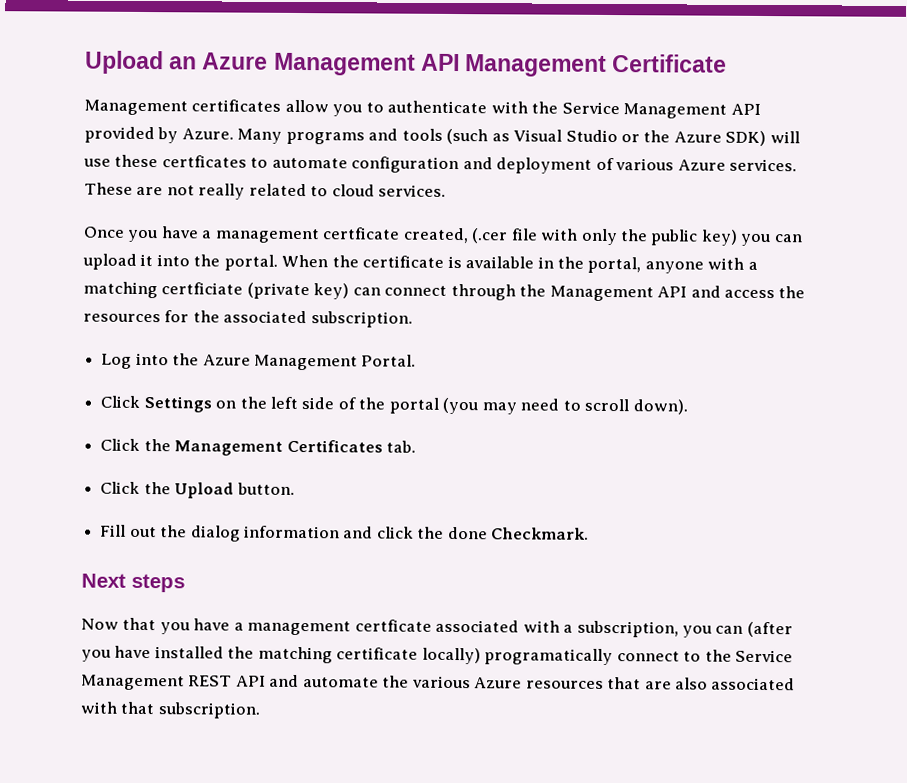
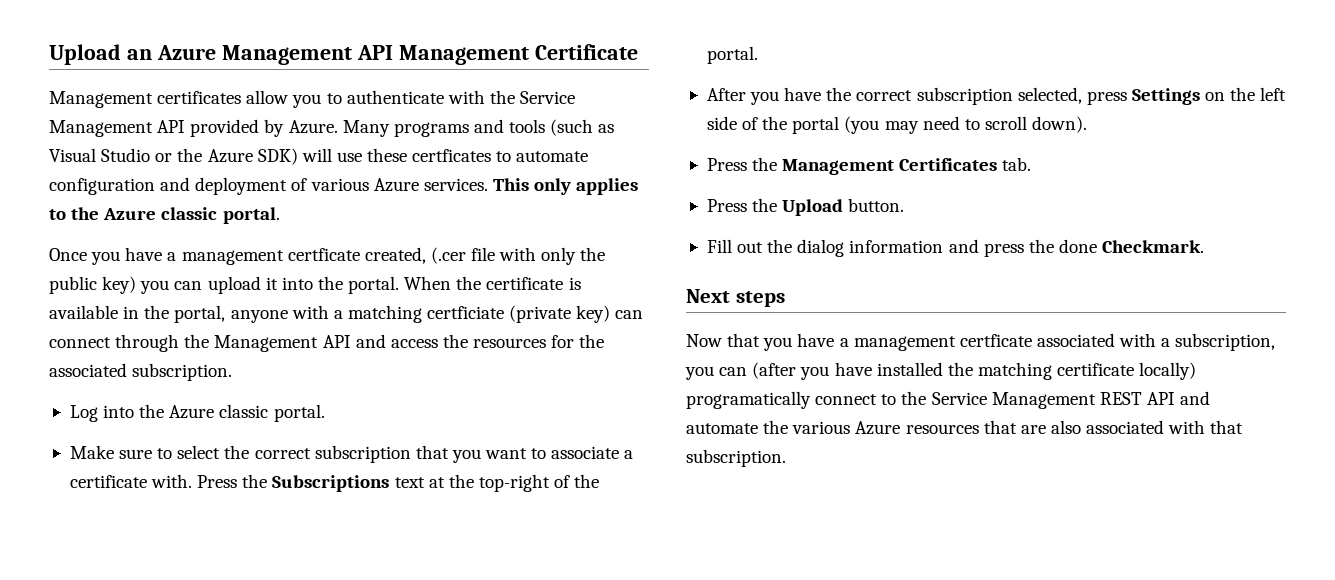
[84,182,447,200] These are not really related to cloud services. -> [492,178,639,195] [49,207,280,224] This only applies to the Azure classic portal.
[253,354,417,371] [100,395,141,408] Management Portal. // Click -> [219,404,325,422] [69,445,634,463] [69,474,600,492] [706,46,758,64] [706,87,1127,105] classic portal. // Make sure to select the correct subscription that you want to associate a certificate with. Press the Subscriptions text at the top-right of the portal. // After you have the correct subscription selected, press
[100,438,141,451] Click -> [706,158,747,171] Press
[100,481,141,494] Click -> [706,199,747,212] Press
[376,526,414,539] click -> [983,243,1024,257] press

